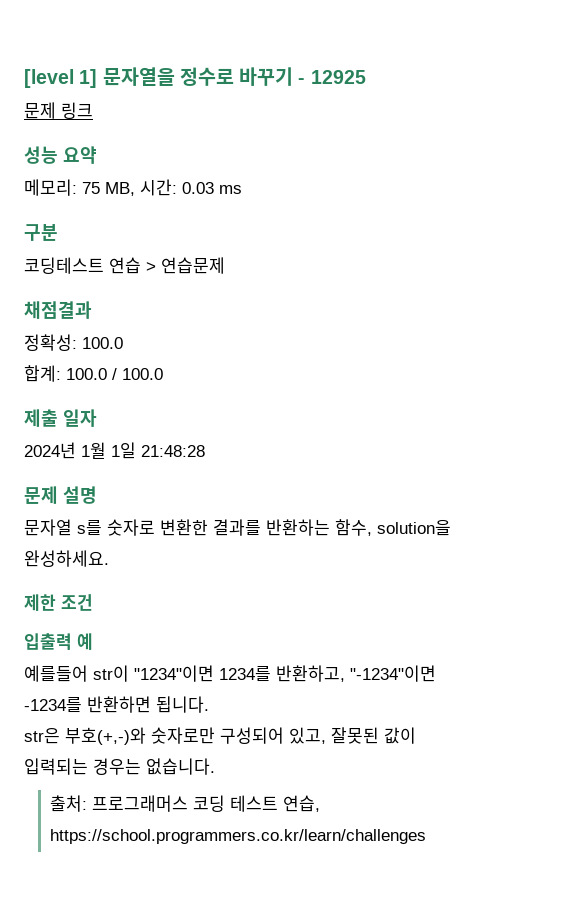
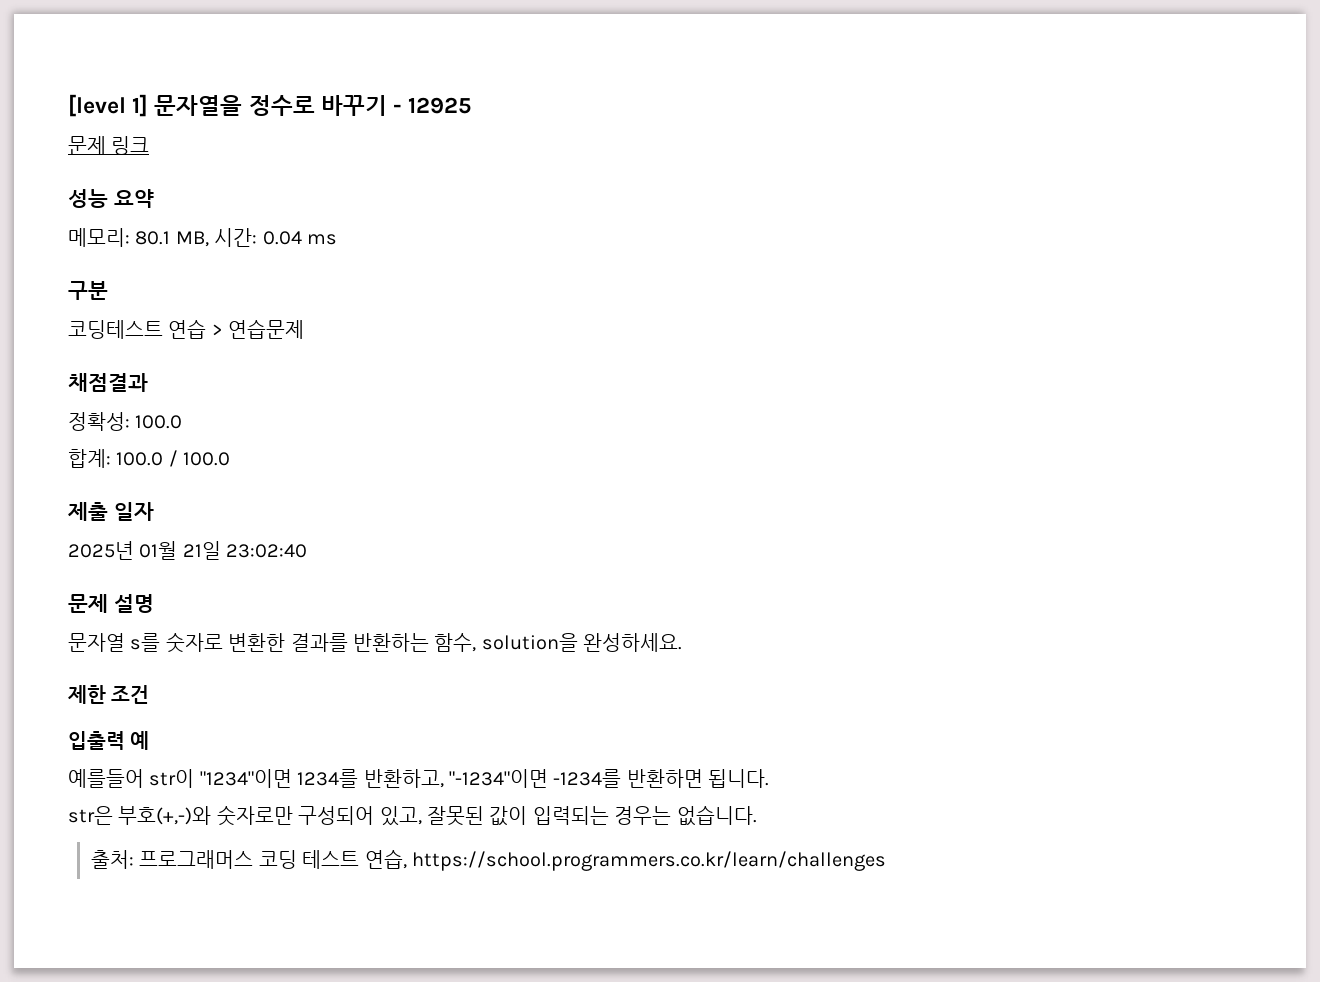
[82,182,100,194] 75 -> [135,231,171,245] 80.1
[182,182,214,194] 0.03 -> [262,231,302,245] 0.04
[24,442,205,459] 2024년 1월 1일 21:48:28 -> [68,541,308,560] 2025년 01월 21일 23:02:40

